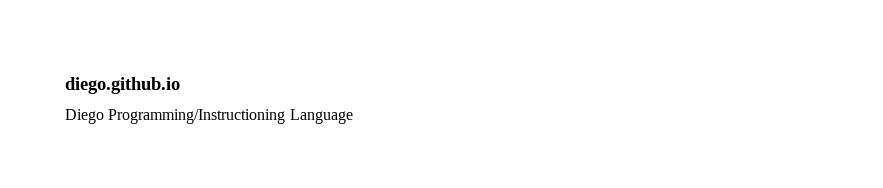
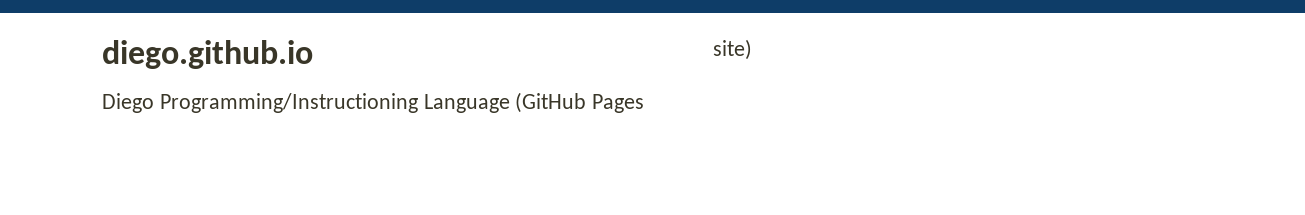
(353, 116) none -> [515,92,645,113] [713,39,752,60] (GitHub Pages site)

